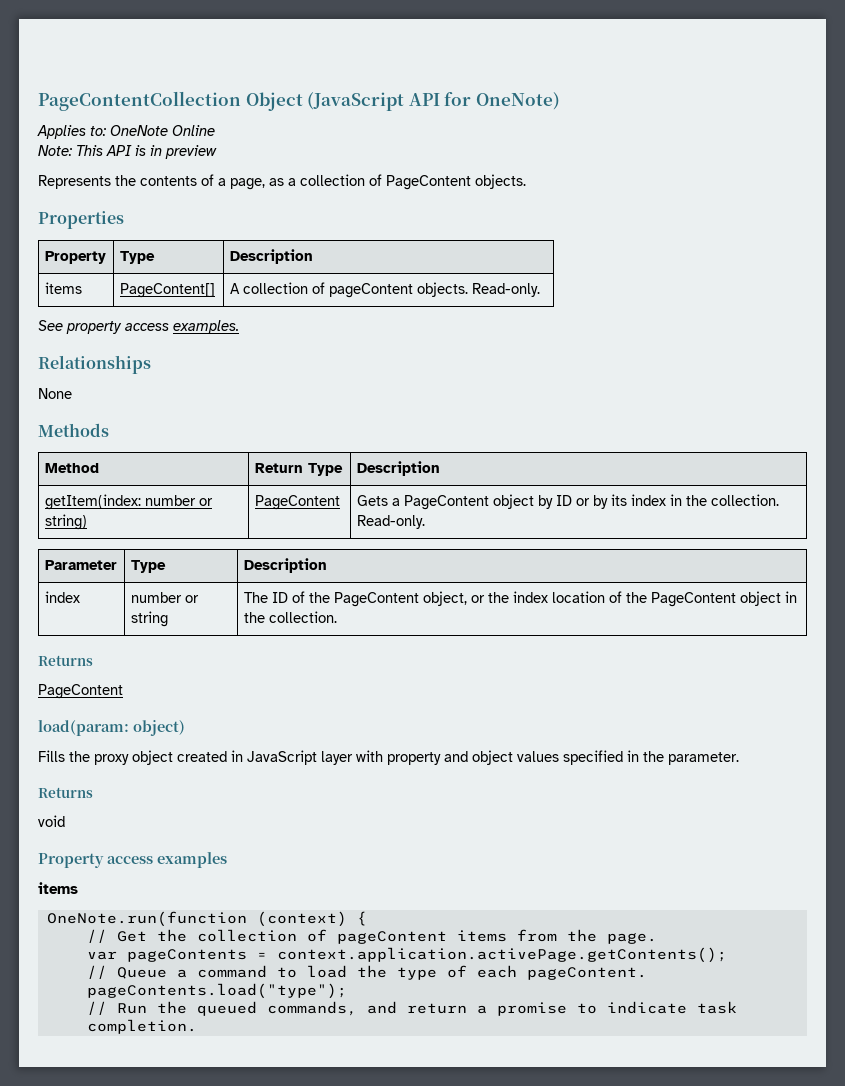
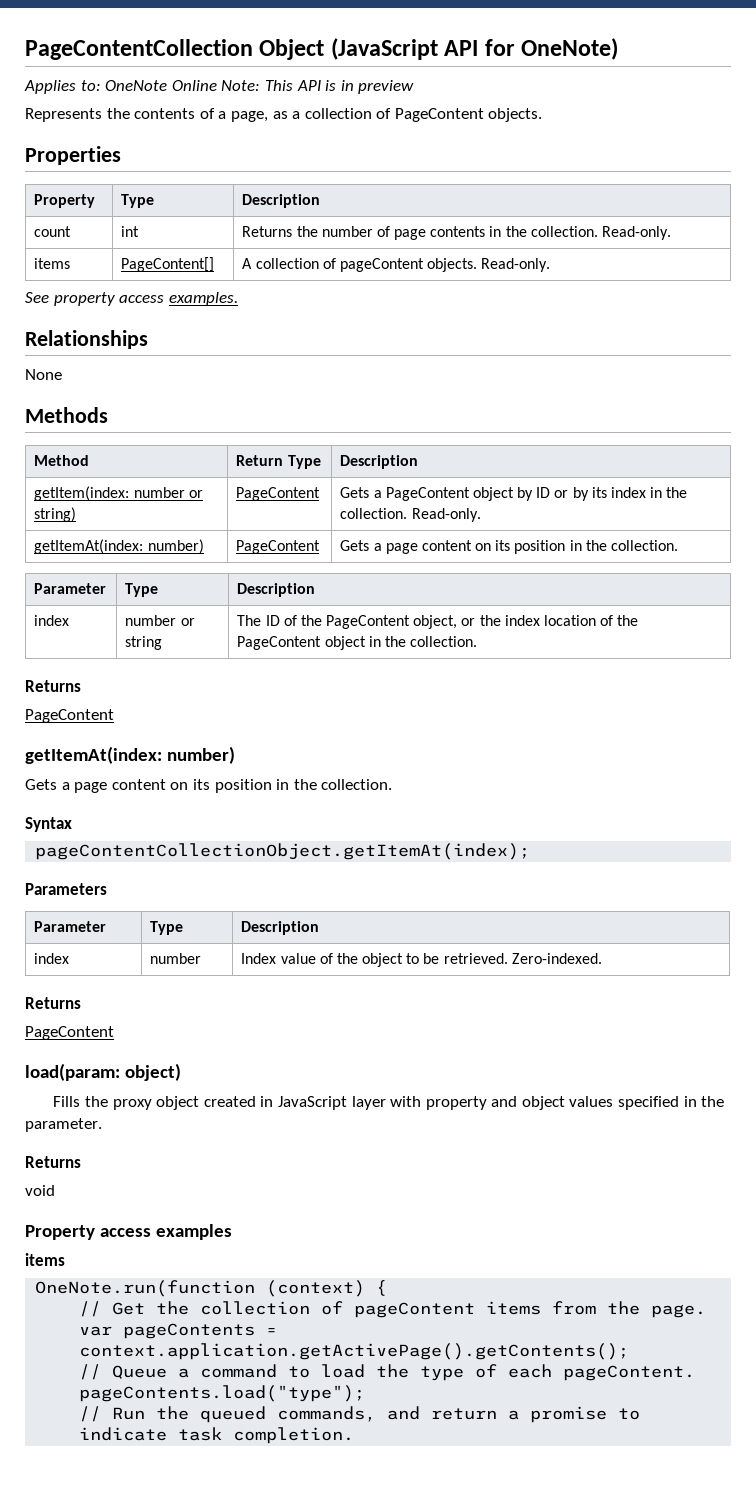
(215, 130) // -> (217, 85) none
(313, 256) none -> [34,226,72,237] [121,226,140,237] [242,226,671,240] // count | int | Returns the number of page contents in the collection. Read-only.
(425, 522) none -> [34,539,204,554] [236,540,321,554] [340,540,678,554] // getItemAt(index: number) | PageContent | Gets a page content on its position in the collection.
(123, 691) none -> [25,746,236,764] [25,779,393,793] [25,817,72,832] [35,843,531,860] [25,883,107,895] [34,921,107,932] [150,921,184,935] [241,921,320,935] [34,953,70,964] [150,953,202,964] [241,953,602,967] [25,997,81,1009] [25,1026,114,1040] // getItemAt(index: number) // Gets a page content on its position in the collection. // Syntax // pageContentCollectionObject.getItemAt(index); // Parameters // Parameter | Type | Description // index | number | Index value of the object to be retrieved. Zero-indexed. // Returns // PageContent
[276,947,727,963] context.application.activePage.getContents(); -> [79,1343,630,1360] context.application.getActivePage().getContents();

